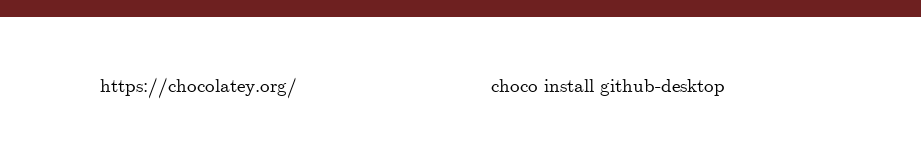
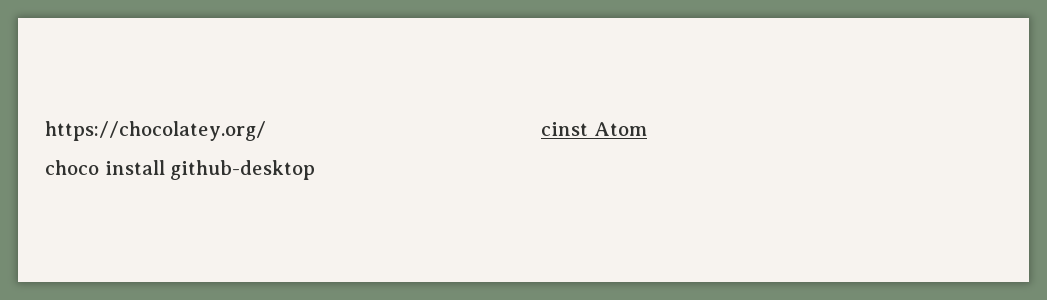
(725, 87) none -> [541,122,647,136] // cinst Atom

